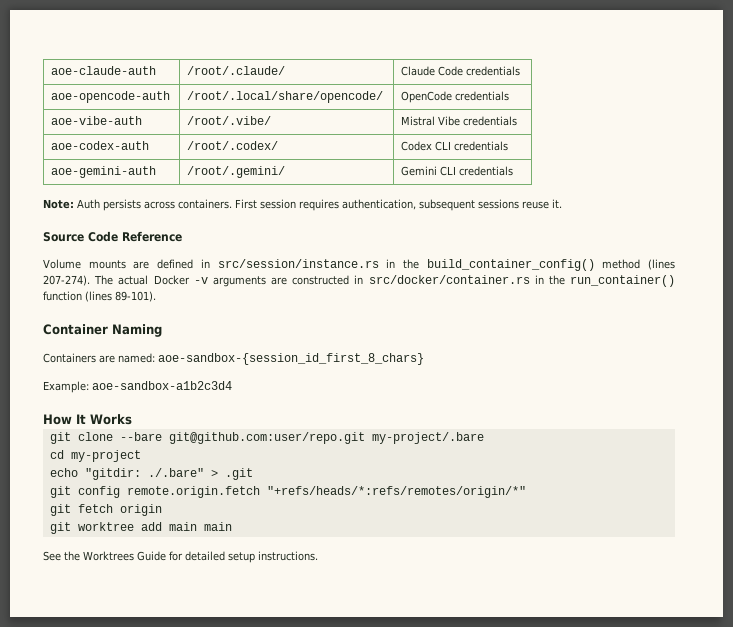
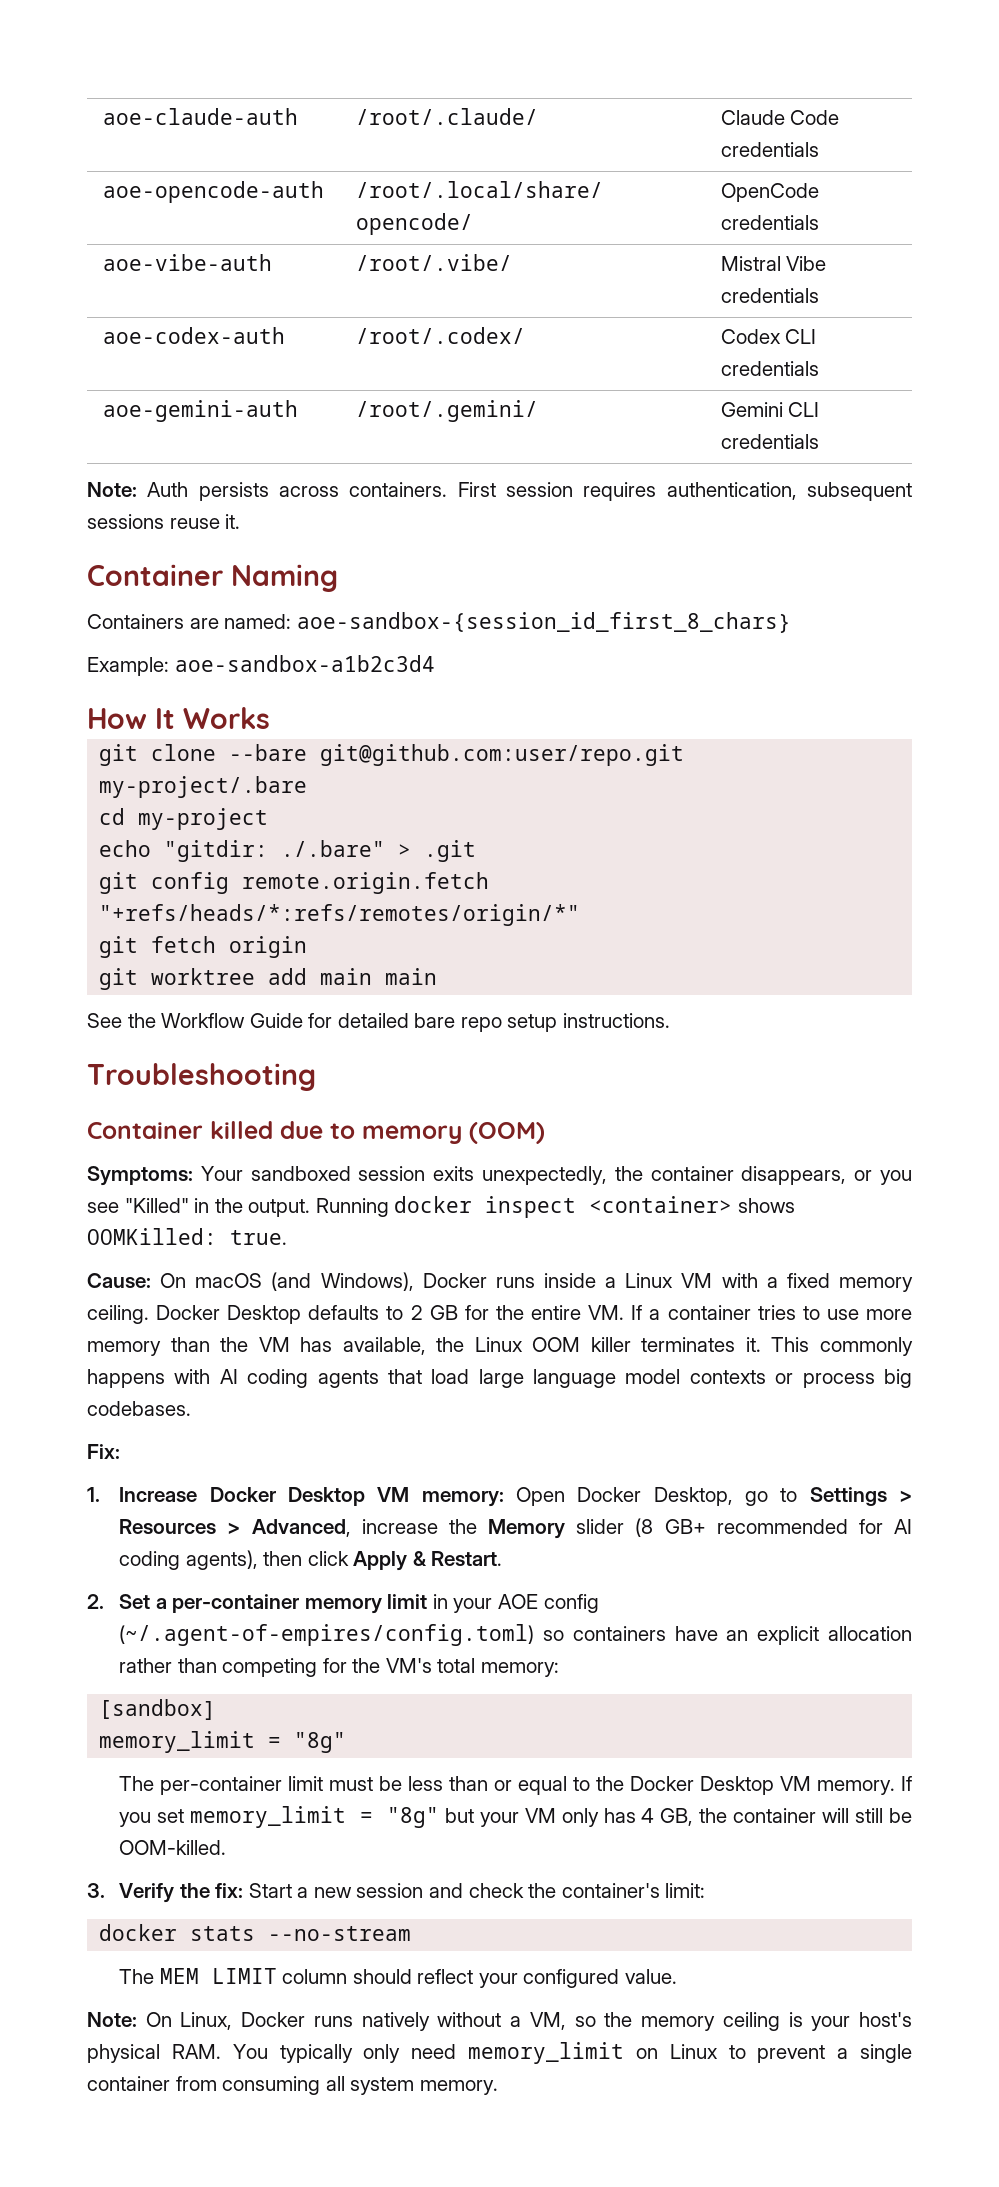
[43,231,182,242] [43,259,675,271] [43,275,675,287] [43,291,156,302] // Source Code Reference // Volume mounts are defined in src/session/instance.rs in the build_container_config() method (lines 207-274). The actual Docker -v arguments are constructed in src/docker/container.rs in the run_container() function (lines 89-101). -> (241, 521) none
[83,551,134,561] Worktrees -> [161,1013,246,1028] Workflow
(225, 556) none -> [414,1013,502,1032] bare repo
(318, 556) none -> [87,1063,316,1091] [87,1121,545,1144] [87,1166,912,1186] [87,1196,795,1218] [87,1228,287,1245] [87,1272,913,1292] [87,1305,913,1324] [87,1337,914,1356] [87,1369,912,1388] [87,1401,191,1416] [87,1444,120,1459] [87,1487,913,1507] [119,1518,912,1539] [119,1550,503,1571] [87,1594,599,1614] [119,1624,912,1646] [119,1658,560,1677] [99,1699,217,1720] [99,1731,347,1753] [119,1776,913,1795] [119,1806,913,1828] [119,1840,227,1855] [87,1883,706,1903] [99,1924,412,1941] [119,1968,678,1988] [87,2012,913,2031] [87,2042,913,2064] [87,2076,498,2095] // Troubleshooting // Container killed due to memory (OOM) // Symptoms: Your sandboxed session exits unexpectedly, the container disappears, or you see "Killed" in the output. Running docker inspect <container> shows OOMKilled: true. // Cause: On macOS (and Windows), Docker runs inside a Linux VM with a fixed memory ceiling. Docker Desktop defaults to 2 GB for the entire VM. If a container tries to use more memory than the VM has available, the Linux OOM killer terminates it. This commonly happens with AI coding agents that load large language model contexts or process big codebases. // Fix: // 1. Increase Docker Desktop VM memory: Open Docker Desktop, go to Settings > Resources > Advanced, increase the Memory slider (8 GB+ recommended for AI coding agents), then click Apply & Restart. // 2. Set a per-container memory limit in your AOE config (~/.agent-of-empires/config.toml) so containers have an explicit allocation rather than competing for the VM's total memory: // [sandbox] // memory_limit = "8g" // The per-container limit must be less than or equal to the Docker Desktop VM memory. If you set memory_limit = "8g" but your VM only has 4 GB, the container will still be OOM-killed. // 3. Verify the fix: Start a new session and check the container's limit: // docker stats --no-stream // The MEM LIMIT column should reflect your configured value. // Note: On Linux, Docker runs natively without a VM, so the memory ceiling is your host's physical RAM. You typically only need memory_limit on Linux to prevent a single container from consuming all system memory.

